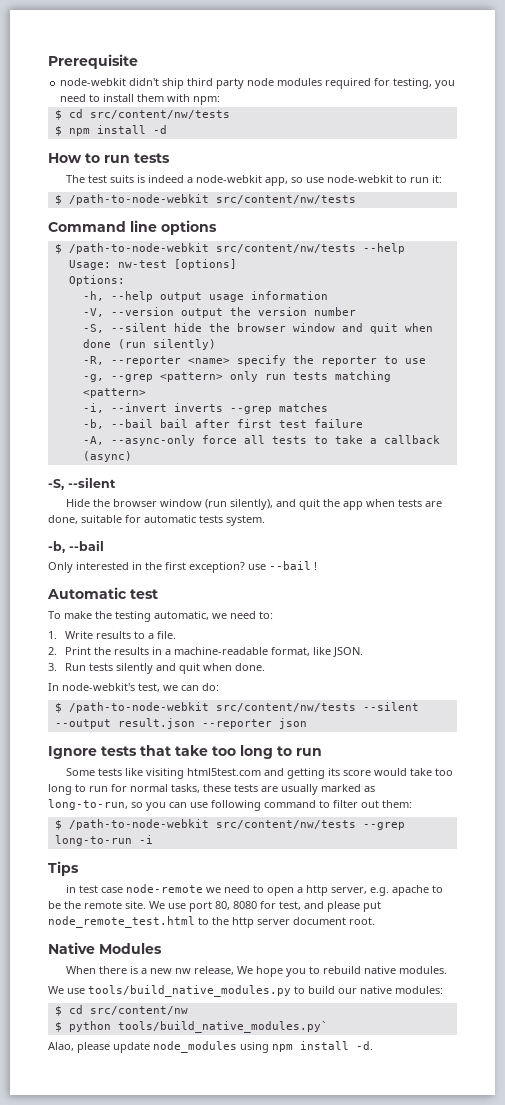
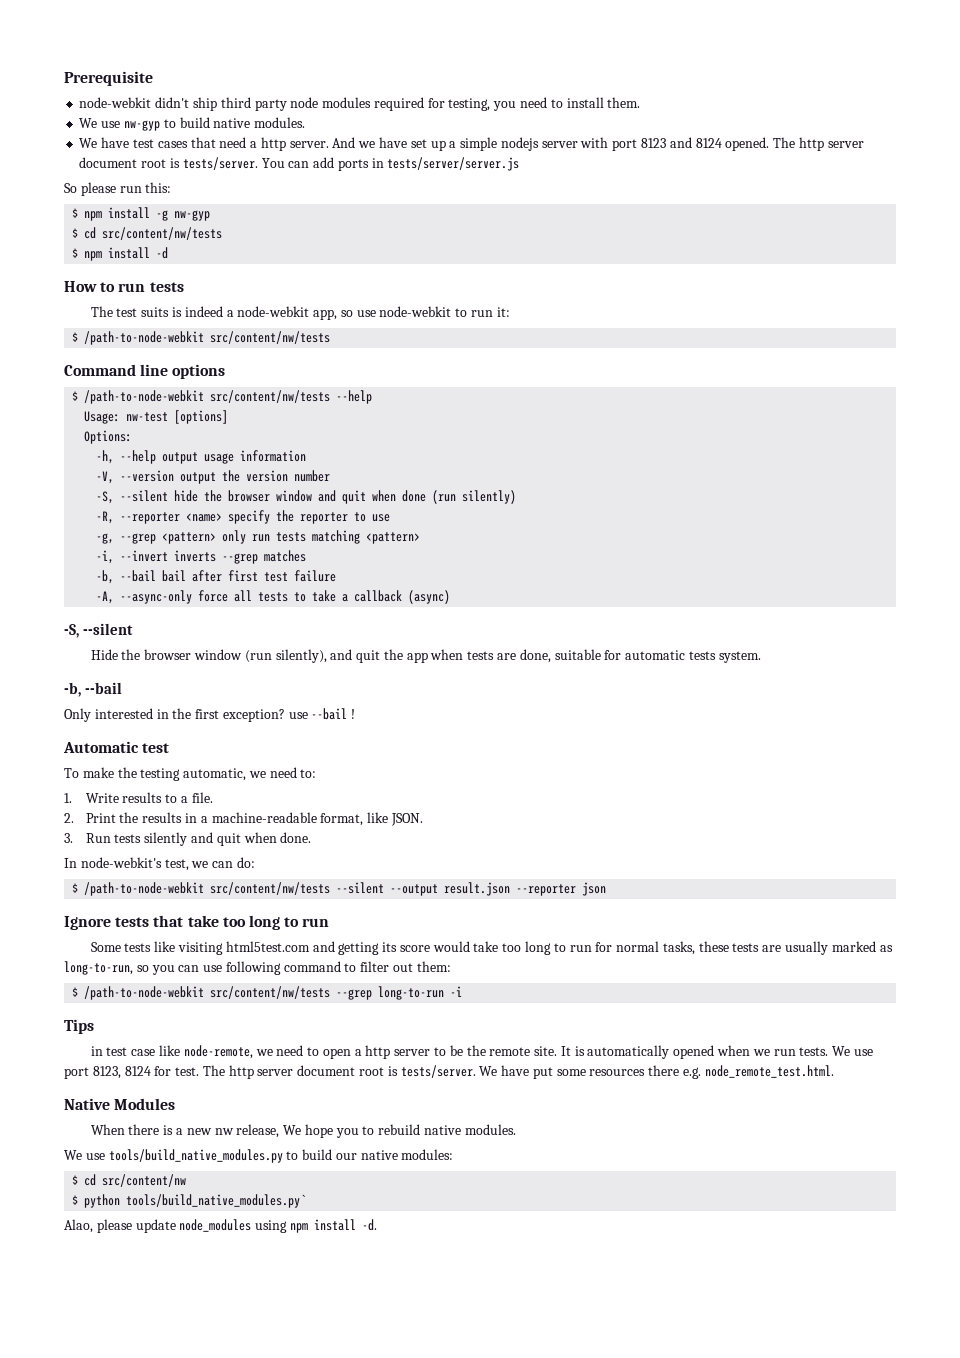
[137,94,221,105] them with npm: -> [607,97,641,108] [79,117,306,131] [79,137,864,151] [79,157,520,171] [64,182,172,196] [72,207,211,221] them. // We use nw-gyp to build native modules. // We have test cases that need a http server. And we have set up a simple nodejs server with port 8123 and 8124 opened. The http server document root is tests/server. You can add ports in tests/server/server.js // So please run this: // $ npm install -g nw-gyp
[126,884,204,893] node-remote -> [158,1045,253,1059] like node-remote,
[331,885,430,896] server, e.g. apache -> [394,1049,431,1056] server
[149,901,381,912] [48,916,375,928] We use port 80, 8080 for test, and please put node_remote_test.html to the http server document root. -> [560,1045,873,1059] [64,1065,834,1079] It is automatically opened when we run tests. We use port 8123, 8124 for test. The http server document root is tests/server. We have put some resources there e.g. node_remote_test.html.

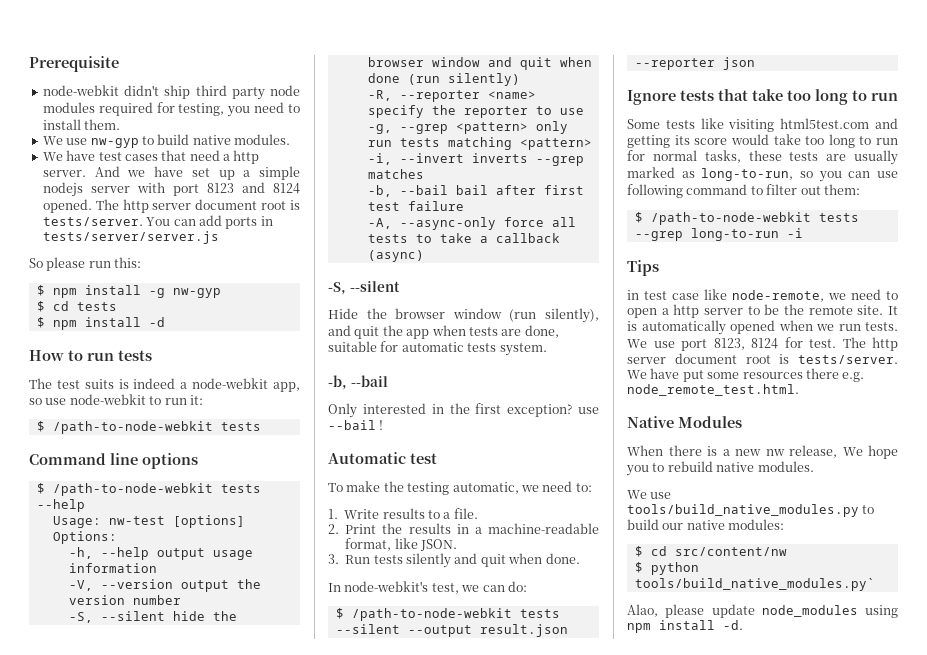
[102,227,223,240] src/content/nw/tests -> [76,302,117,311] tests
[210,331,331,344] src/content/nw/tests -> [220,422,261,431] tests
[210,390,331,403] src/content/nw/tests -> [220,484,261,493] tests
[210,882,331,895] src/content/nw/tests -> [519,609,560,618] tests
[210,986,331,999] src/content/nw/tests -> [818,213,859,222] tests

